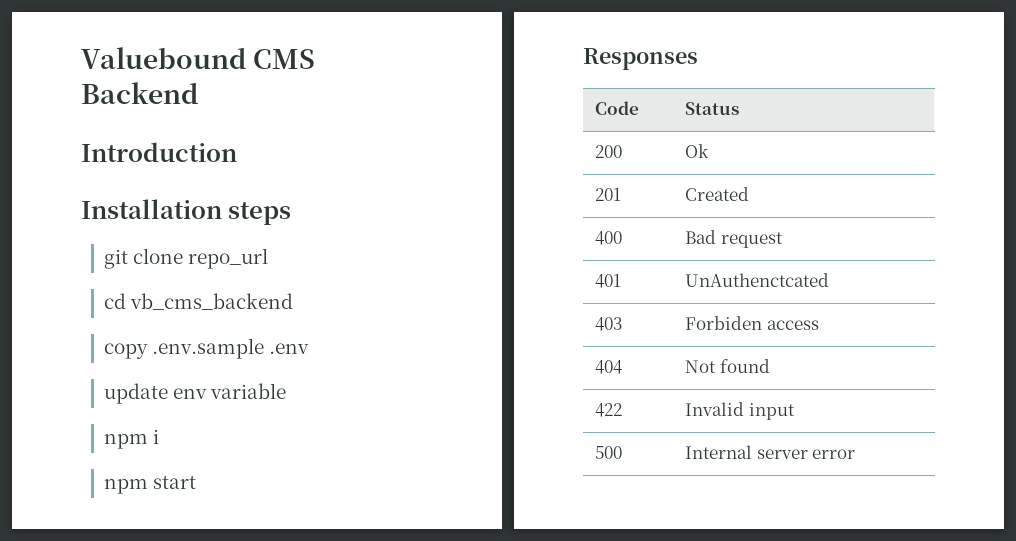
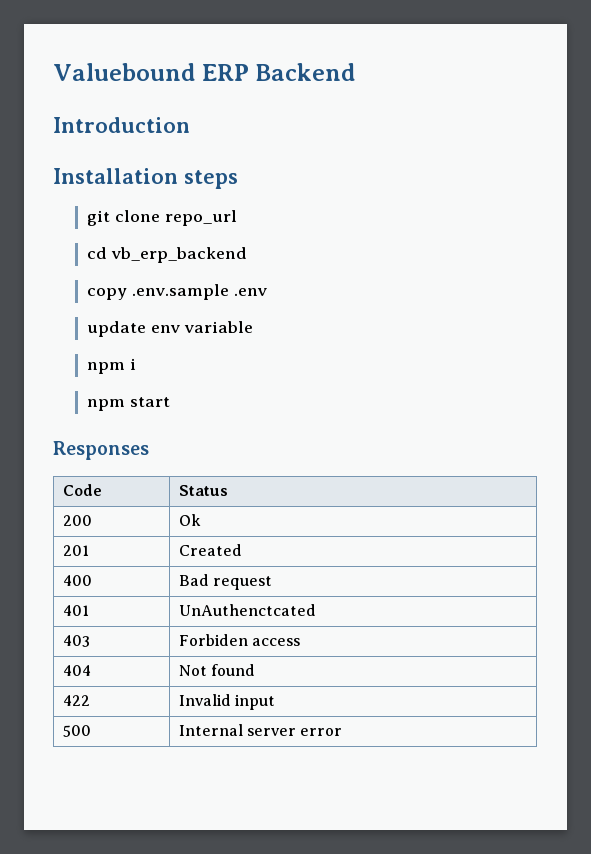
[253,49,316,69] CMS -> [201,64,249,81] ERP
[130,293,294,310] vb_cms_backend -> [111,247,248,263] vb_erp_backend

